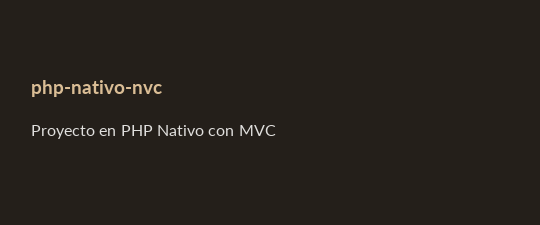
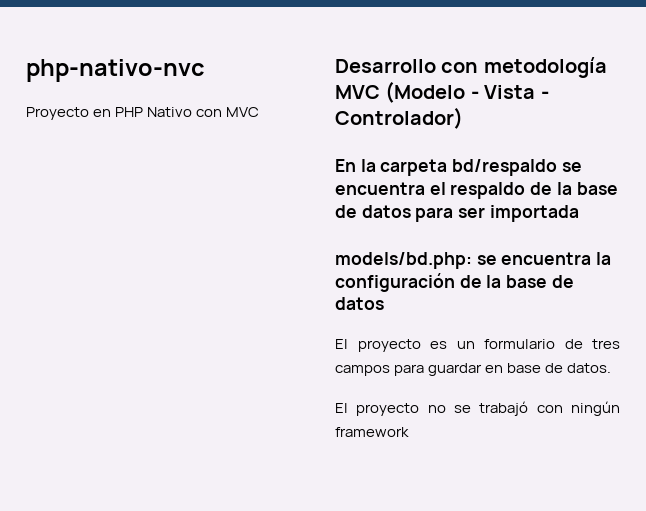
(276, 130) none -> [335,57,607,78] [335,81,549,103] [335,107,463,129] [335,159,582,176] [335,182,618,199] [335,205,579,222] [335,252,612,269] [335,273,574,292] [335,297,384,310] [335,339,620,352] [335,363,612,376] [335,401,620,416] [335,427,409,437] // Desarrollo con metodología MVC (Modelo - Vista - Controlador) // En la carpeta bd/respaldo se encuentra el respaldo de la base de datos para ser importada // models/bd.php: se encuentra la configuración de la base de datos // El proyecto es un formulario de tres campos para guardar en base de datos. // El proyecto no se trabajó con ningún framework

